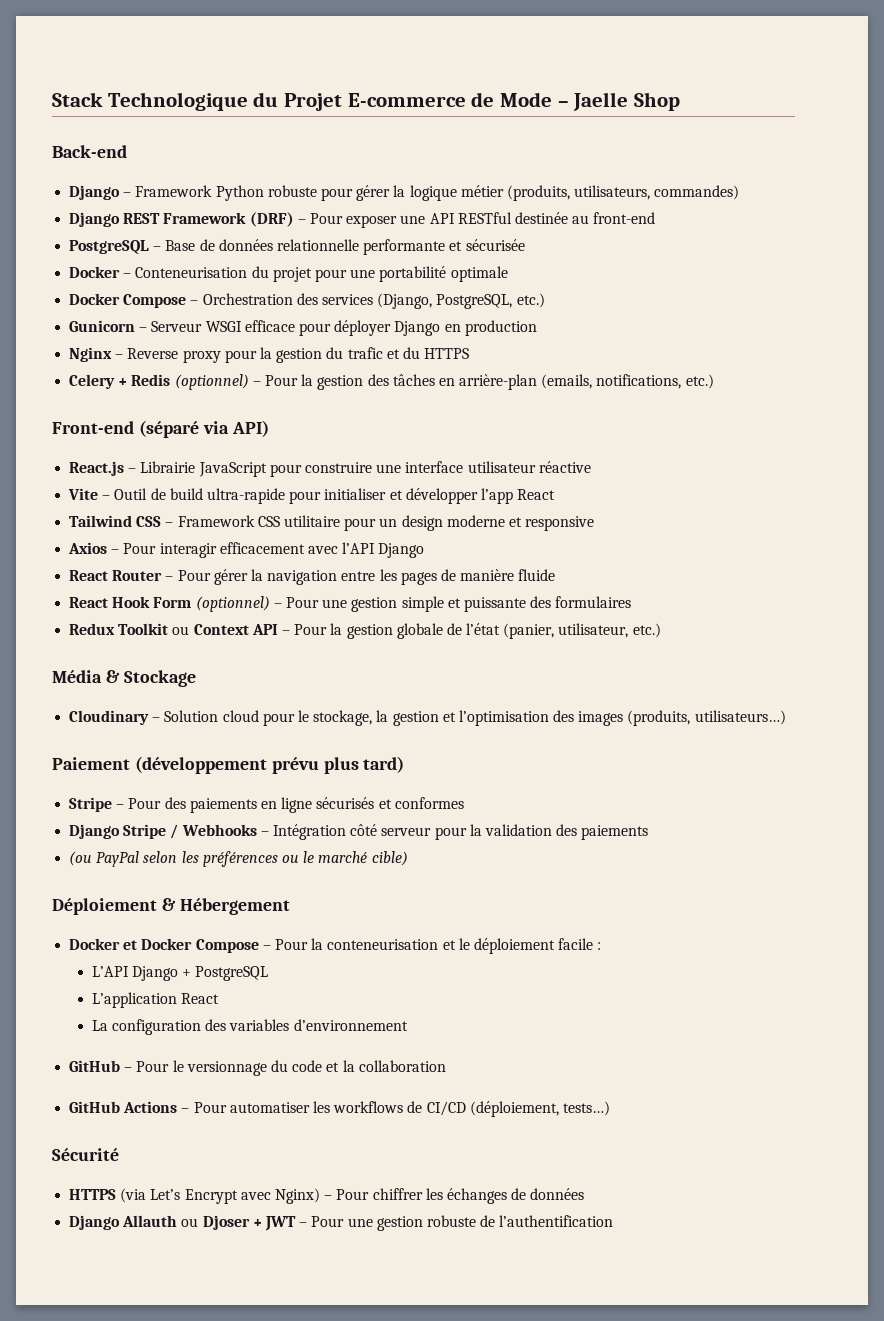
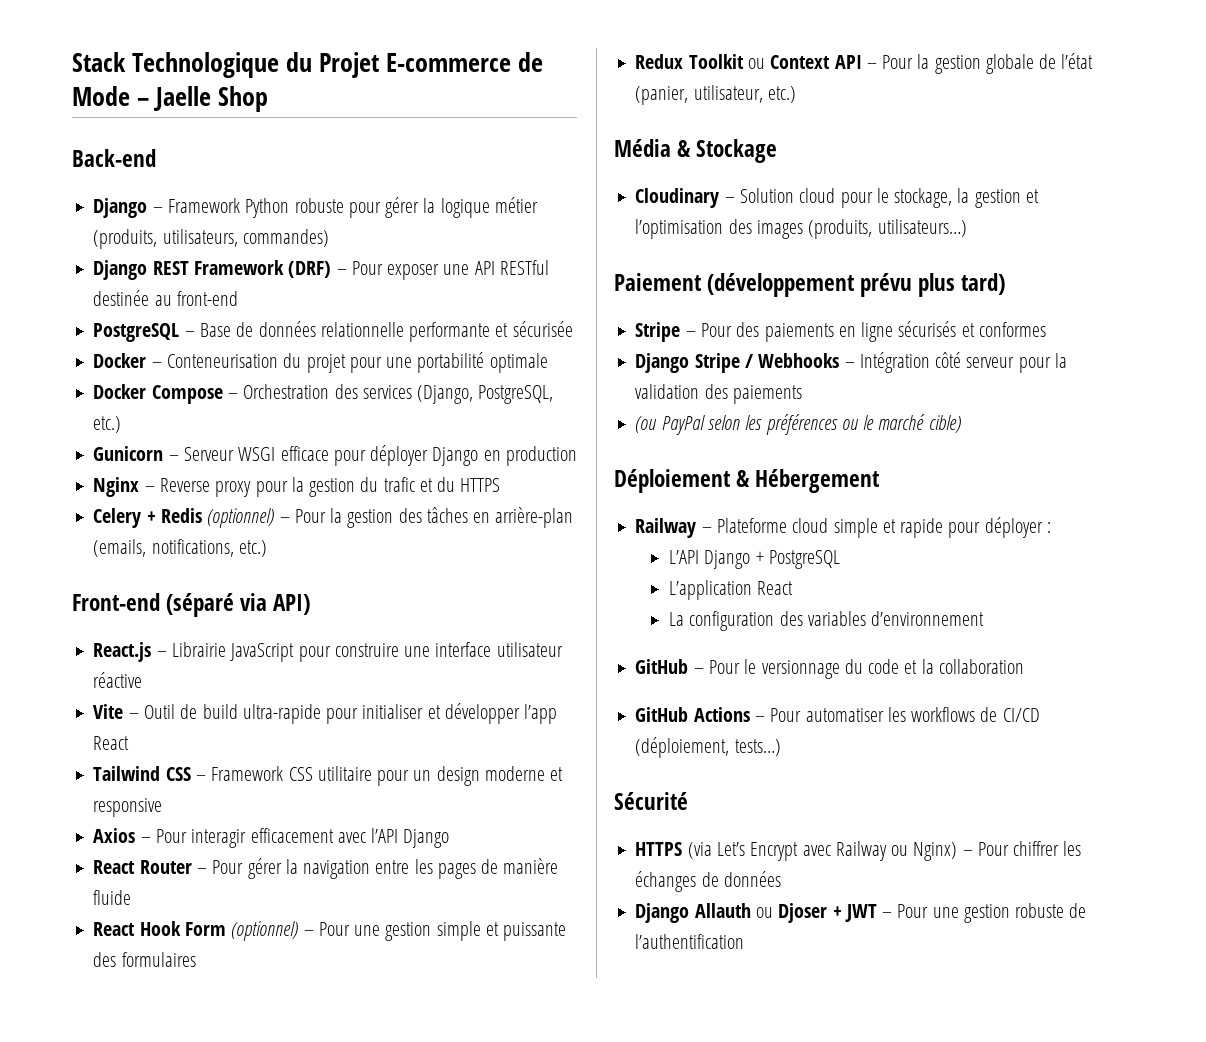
[69,938,594,954] Docker et Docker Compose – Pour la conteneurisation et le déploiement facile -> [635,517,1043,538] Railway – Plateforme cloud simple et rapide pour déployer
(271, 1196) none -> [835,841,909,861] Railway ou

